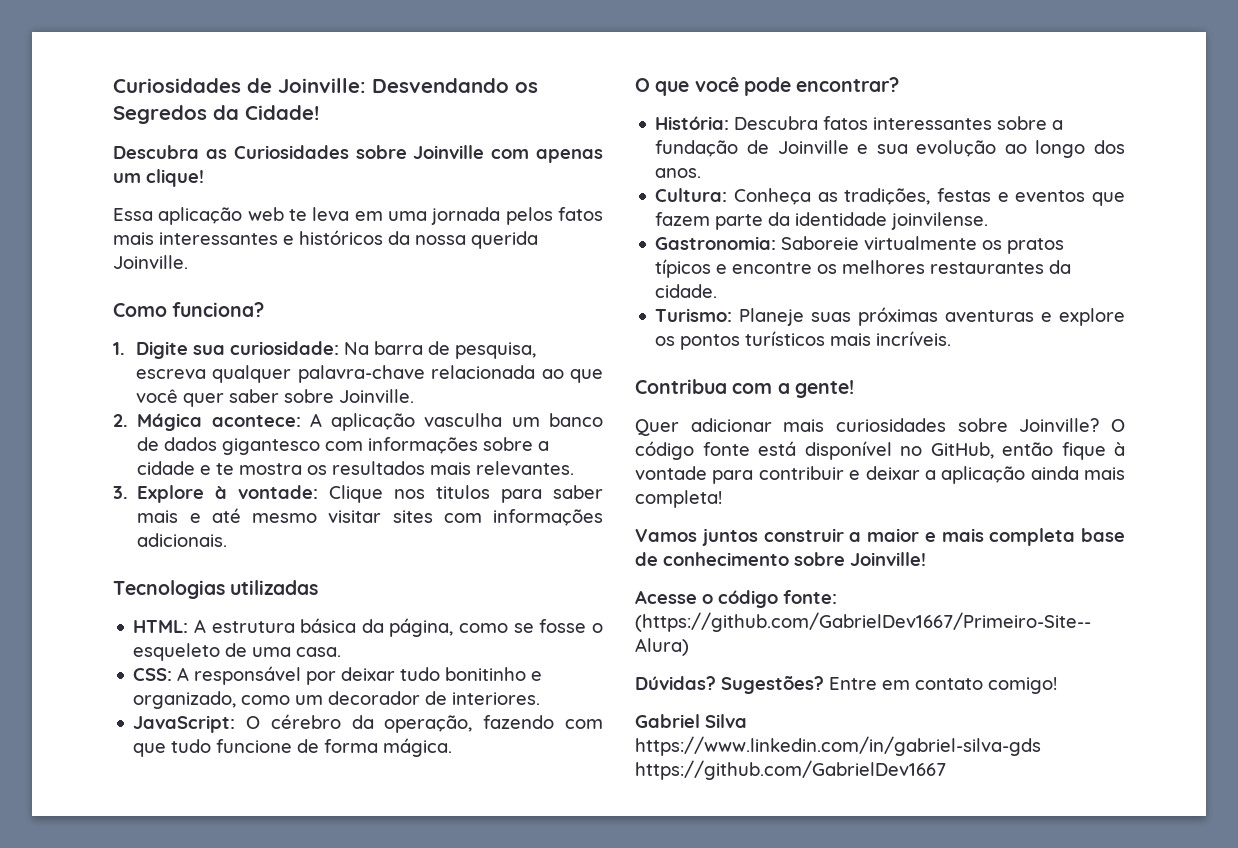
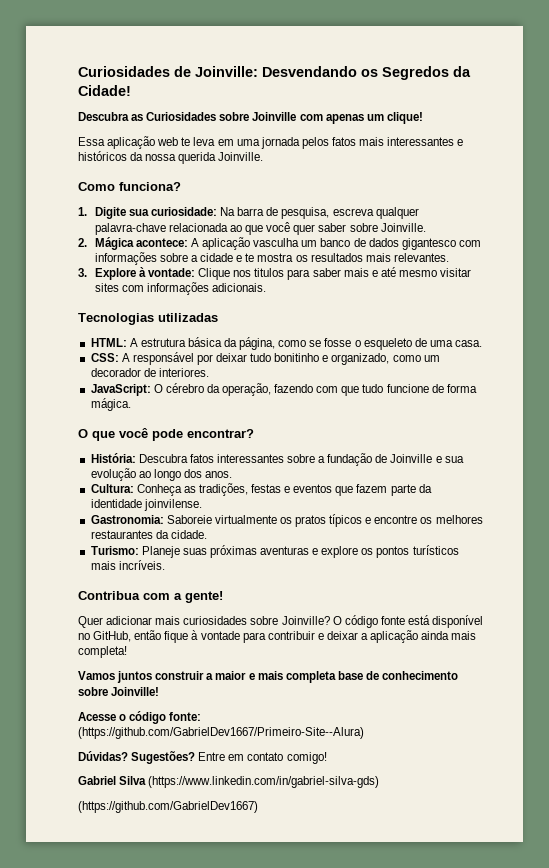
[635,736,1041,756] [635,760,946,780] https://www.linkedin.com/in/gabriel-silva-gds https://github.com/GabrielDev1667 -> [148,776,380,788] [78,801,258,813] (https://www.linkedin.com/in/gabriel-silva-gds) // (https://github.com/GabrielDev1667)

